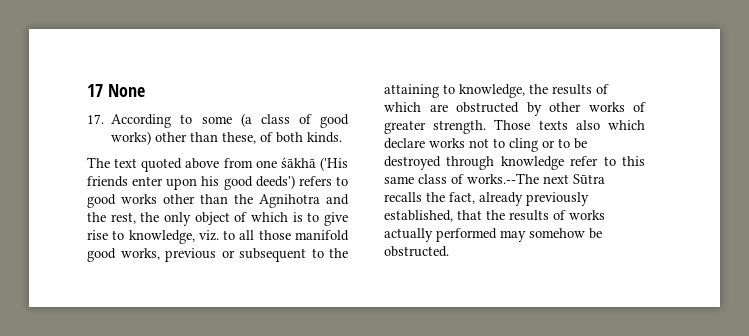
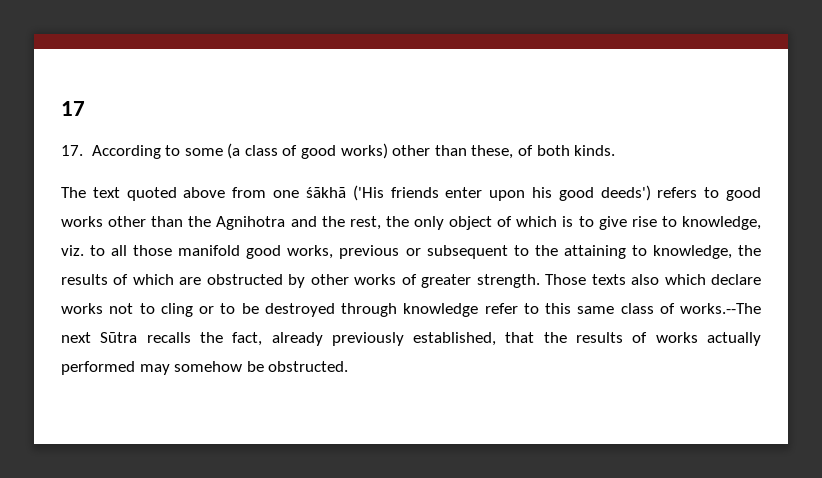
[87,84,145,97] 17 None -> [61,101,85,116] 17

